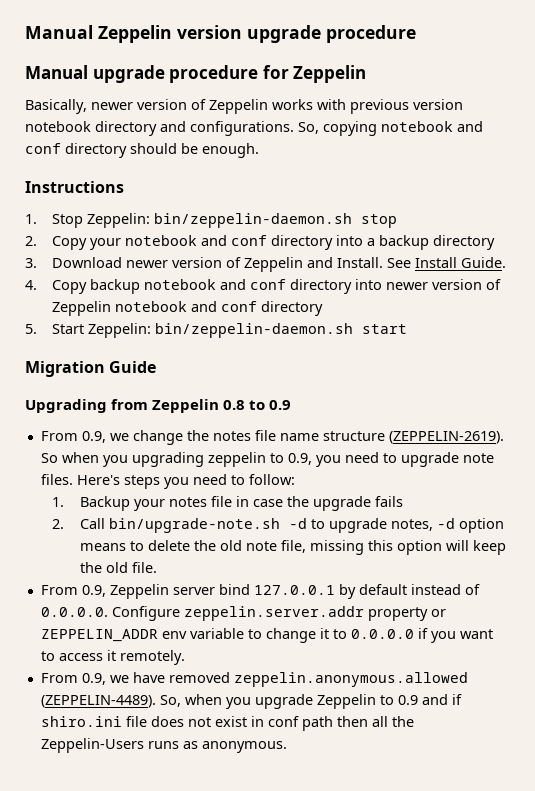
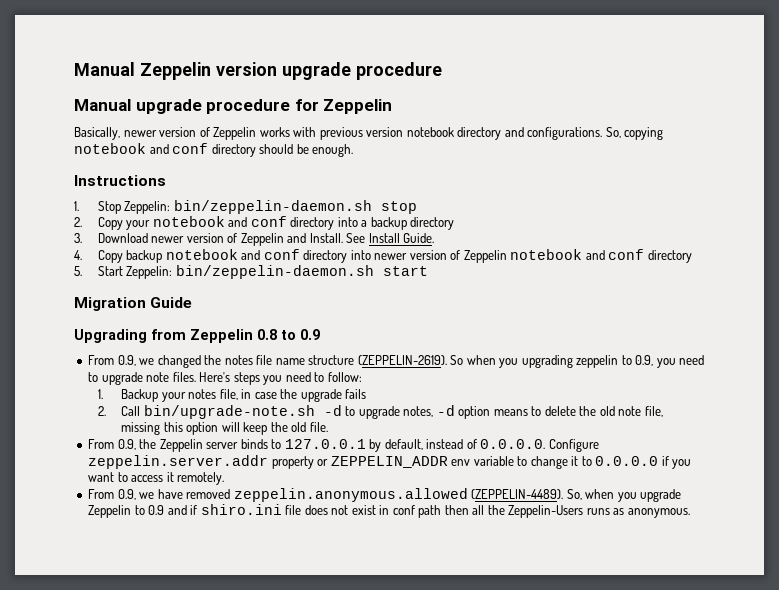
[132,430,183,445] change -> [157,355,201,368] changed
[210,496,232,507] file -> [219,389,238,400] file,
(106, 591) none -> [139,439,157,449] the
[218,584,250,595] bind -> [240,439,282,449] binds to
[358,584,407,595] default -> [384,439,423,450] default,

